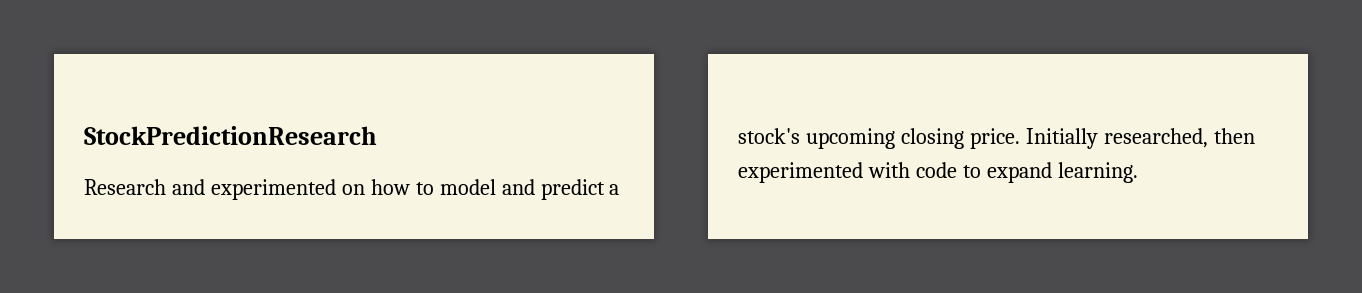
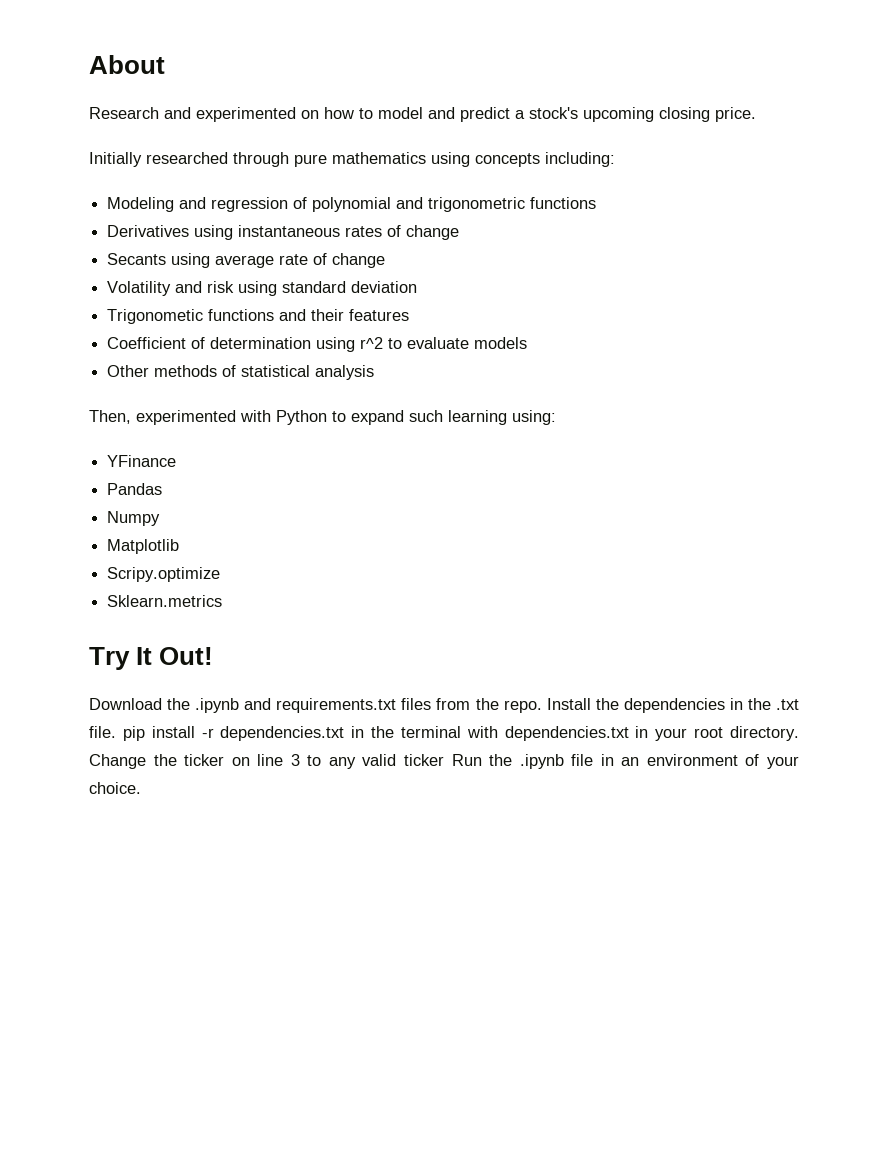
[84,126,377,145] StockPredictionResearch -> [89,55,165,74] About
[1025,128,1255,149] Initially researched, then -> [89,152,615,167] [107,197,597,212] [107,225,460,240] [107,253,386,268] [107,281,418,296] [107,309,410,324] [107,337,528,352] [107,365,375,380] [89,410,131,424] // Initially researched through pure mathematics using concepts including: // Modeling and regression of polynomial and trigonometric functions // Derivatives using instantaneous rates of change // Secants using average rate of change // Volatility and risk using standard deviation // Trigonometic functions and their features // Coefficient of determination using r^2 to evaluate models // Other methods of statistical analysis // Then,
[915,162,957,178] code -> [276,410,327,425] Python
[1057,162,1138,183] learning. -> [409,410,556,425] [107,455,177,467] [107,483,163,495] [107,511,161,526] [107,539,180,554] [107,567,221,582] [107,595,223,607] [89,647,214,670] [89,698,799,713] [89,726,799,741] [89,754,799,769] [89,782,141,794] such learning using: // YFinance // Pandas // Numpy // Matplotlib // Scripy.optimize // Sklearn.metrics // Try It Out! // Download the .ipynb and requirements.txt files from the repo. Install the dependencies in the .txt file. pip install -r dependencies.txt in the terminal with dependencies.txt in your root directory. Change the ticker on line 3 to any valid ticker Run the .ipynb file in an environment of your choice.

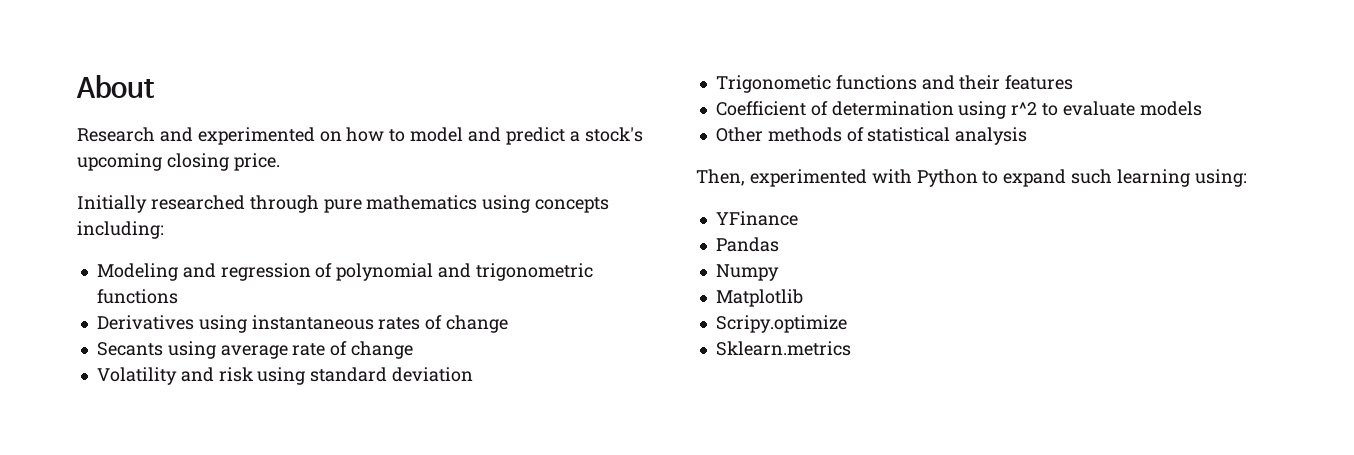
[89,647,214,670] [89,698,799,713] [89,726,799,741] [89,754,799,769] [89,782,141,794] // Try It Out! // Download the .ipynb and requirements.txt files from the repo. Install the dependencies in the .txt file. pip install -r dependencies.txt in the terminal with dependencies.txt in your root directory. Change the ticker on line 3 to any valid ticker Run the .ipynb file in an environment of your choice. -> (851, 348) none

